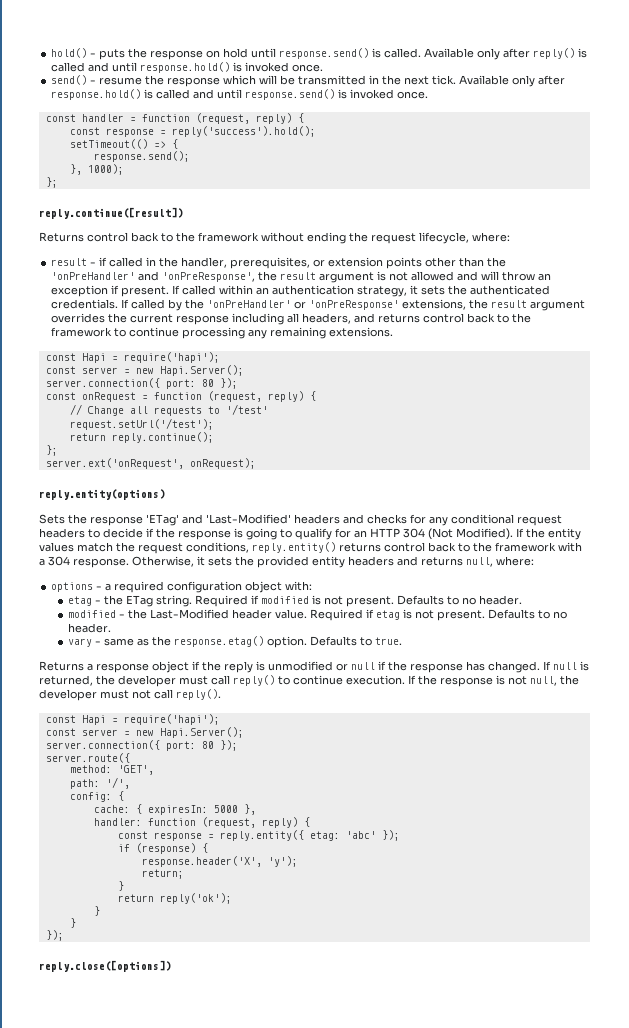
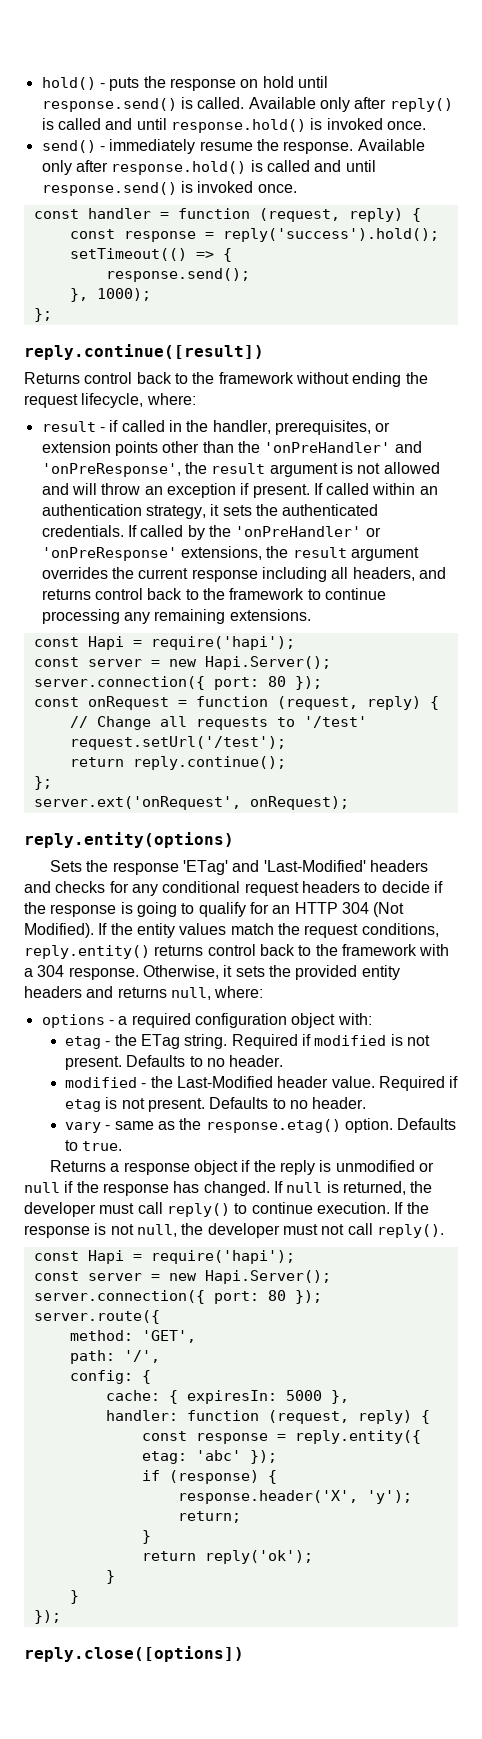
(97, 82) none -> [109,139,196,154] immediately
[167,75,457,87] response which will be transmitted in the next tick. -> [283,141,354,154] response.

